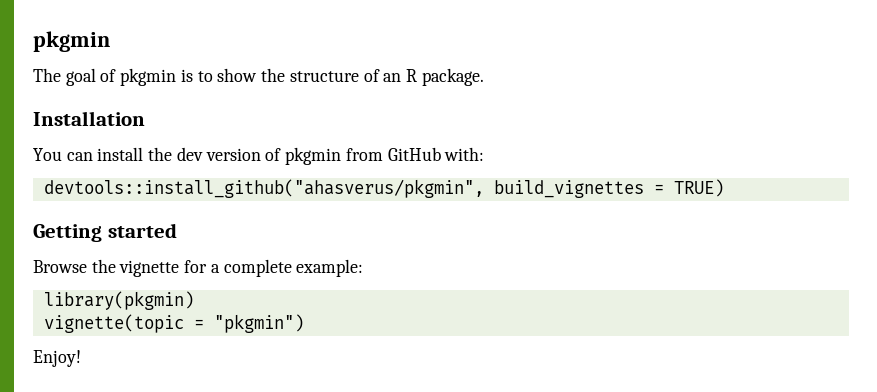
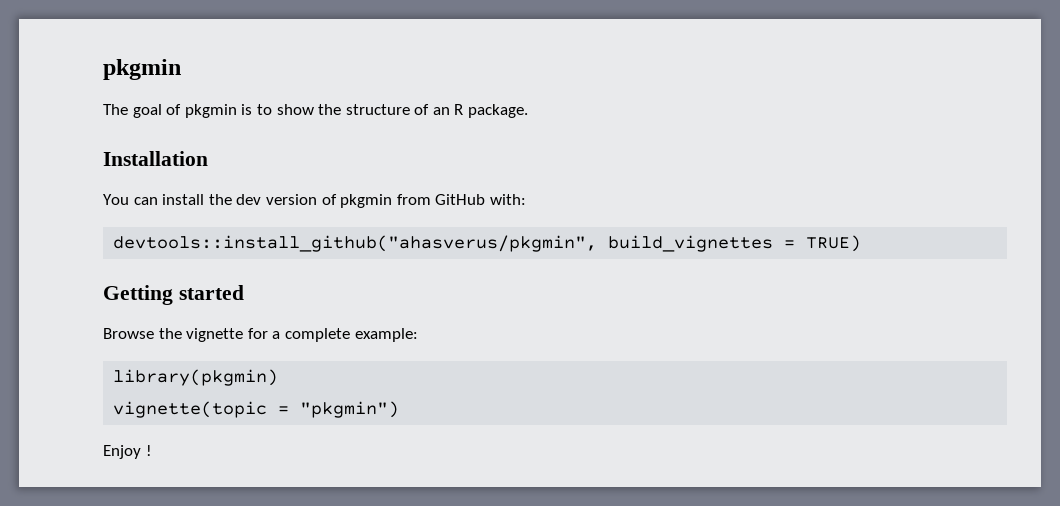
[33,350,81,367] Enjoy! -> [103,445,152,459] Enjoy !

